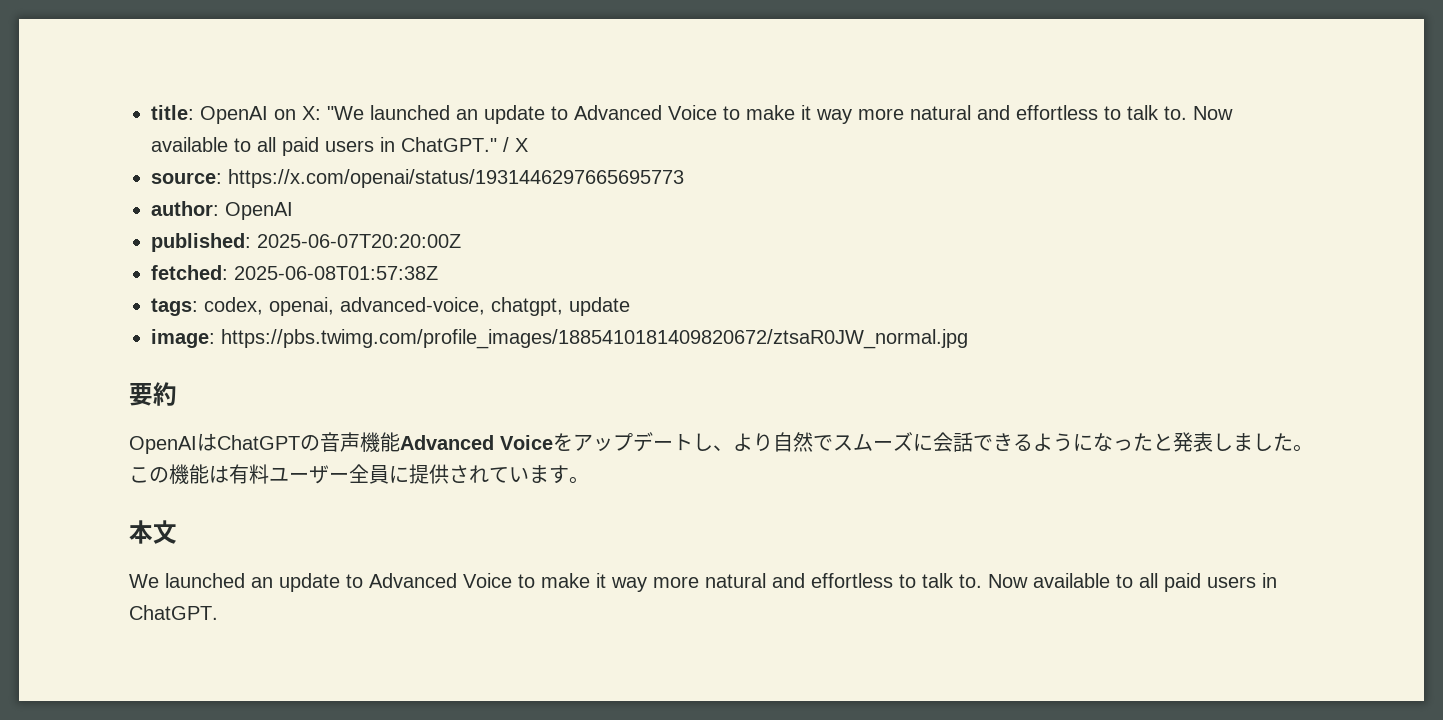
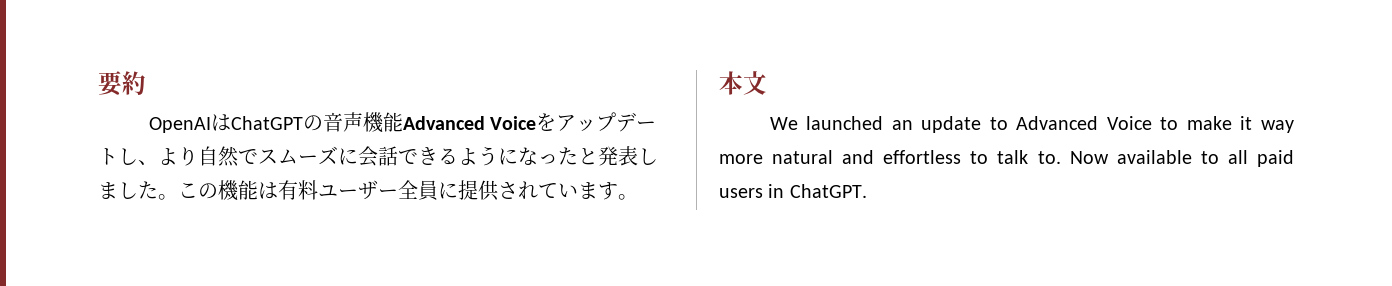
[151,105,1233,124] [151,137,528,156] [151,169,684,188] [151,201,293,220] [151,233,461,252] [151,265,438,280] [151,297,630,316] [151,329,968,349] title: OpenAI on X: "We launched an update to Advanced Voice to make it way more natural and effortless to talk to. Now available to all paid users in ChatGPT." / X // source: https://x.com/openai/status/1931446297665695773 // author: OpenAI // published: 2025-06-07T20:20:00Z // fetched: 2025-06-08T01:57:38Z // tags: codex, openai, advanced-voice, chatgpt, update // image: https://pbs.twimg.com/profile_images/1885410181409820672/ztsaR0JW_normal.jpg // -> (98, 83) none

